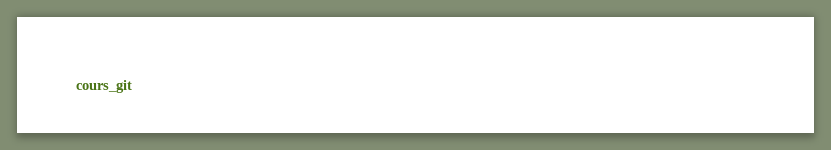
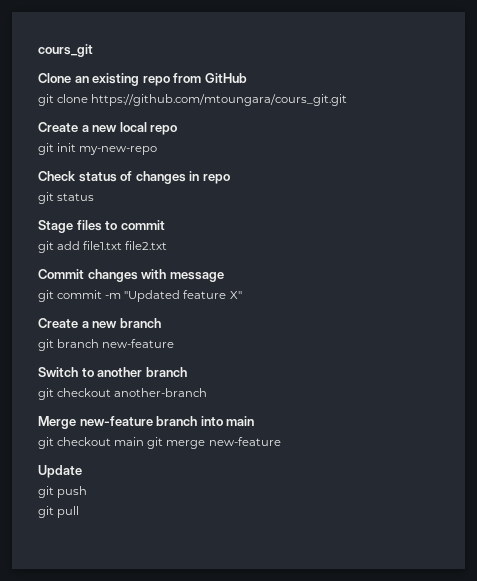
(132, 86) none -> [38,73,247,86] [38,94,348,106] [38,122,178,135] [38,143,158,155] [38,171,230,184] [38,192,95,204] [38,220,165,233] [38,241,168,253] [38,269,224,282] [38,290,242,302] [38,318,161,328] [38,339,175,351] [38,367,187,377] [38,388,208,400] [38,416,255,429] [38,437,281,449] [38,465,82,478] [38,486,88,498] [38,506,80,518] // Clone an existing repo from GitHub // git clone https://github.com/mtoungara/cours_git.git // Create a new local repo // git init my-new-repo // Check status of changes in repo // git status // Stage files to commit // git add file1.txt file2.txt // Commit changes with message // git commit -m "Updated feature X" // Create a new branch // git branch new-feature // Switch to another branch // git checkout another-branch // Merge new-feature branch into main // git checkout main git merge new-feature // Update // git push // git pull

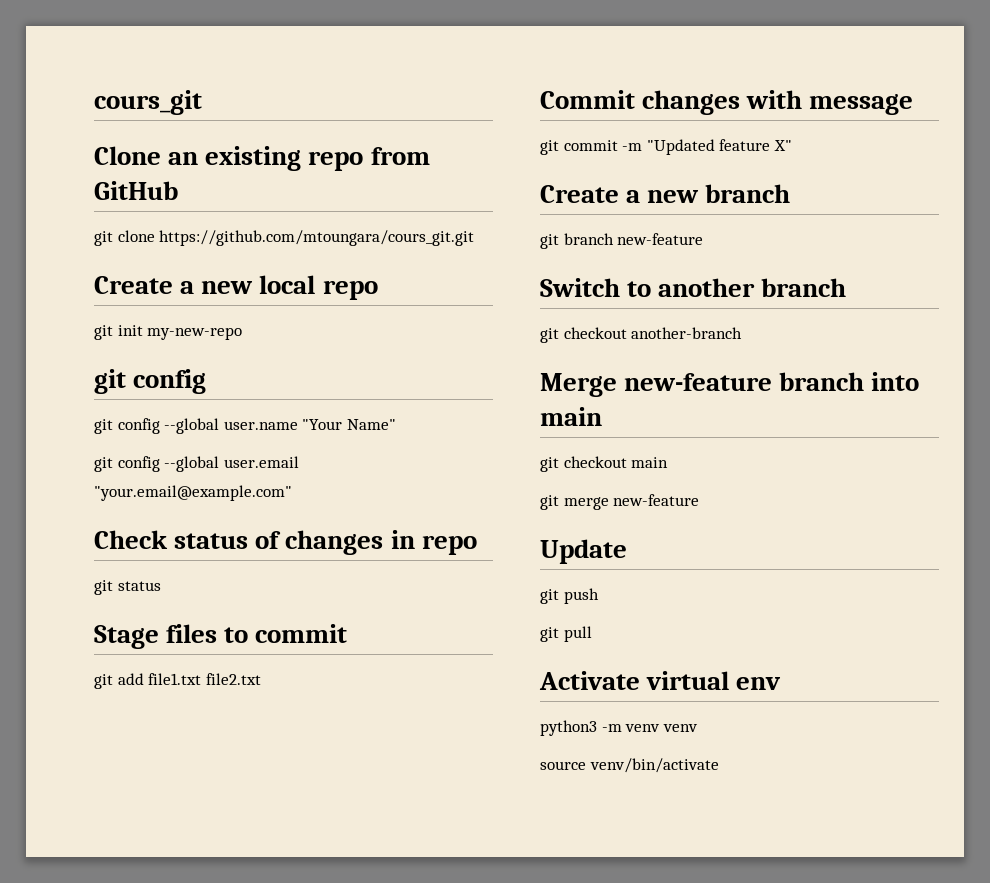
(158, 150) none -> [94,369,207,394] [94,418,396,434] [94,456,299,472] [94,485,292,501] // git config // git config --global user.name "Your Name" // git config --global user.email "your.email@example.com"
(145, 441) none -> (669, 462) //
(80, 512) none -> [539,671,782,690] [540,720,698,736] [540,758,719,773] // Activate virtual env // python3 -m venv venv // source venv/bin/activate

